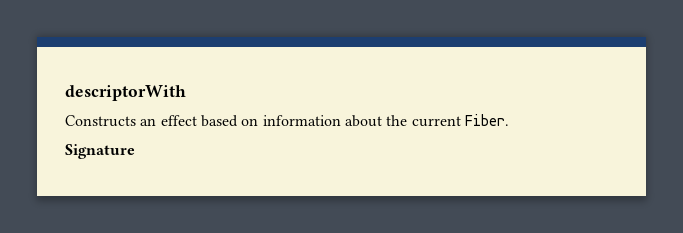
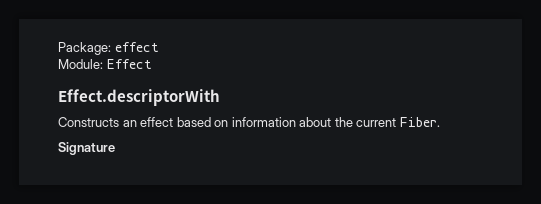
[65,85,186,101] descriptorWith -> [58,42,159,55] [58,59,152,69] [58,89,220,106] Package: effect // Module: Effect // Effect.descriptorWith

